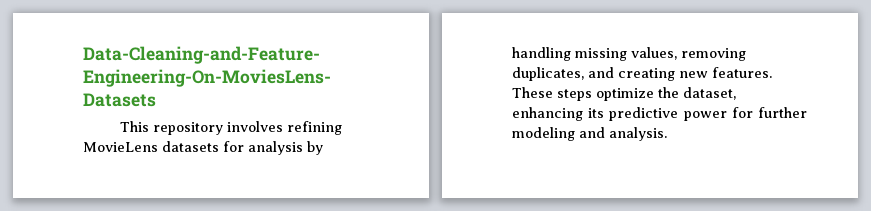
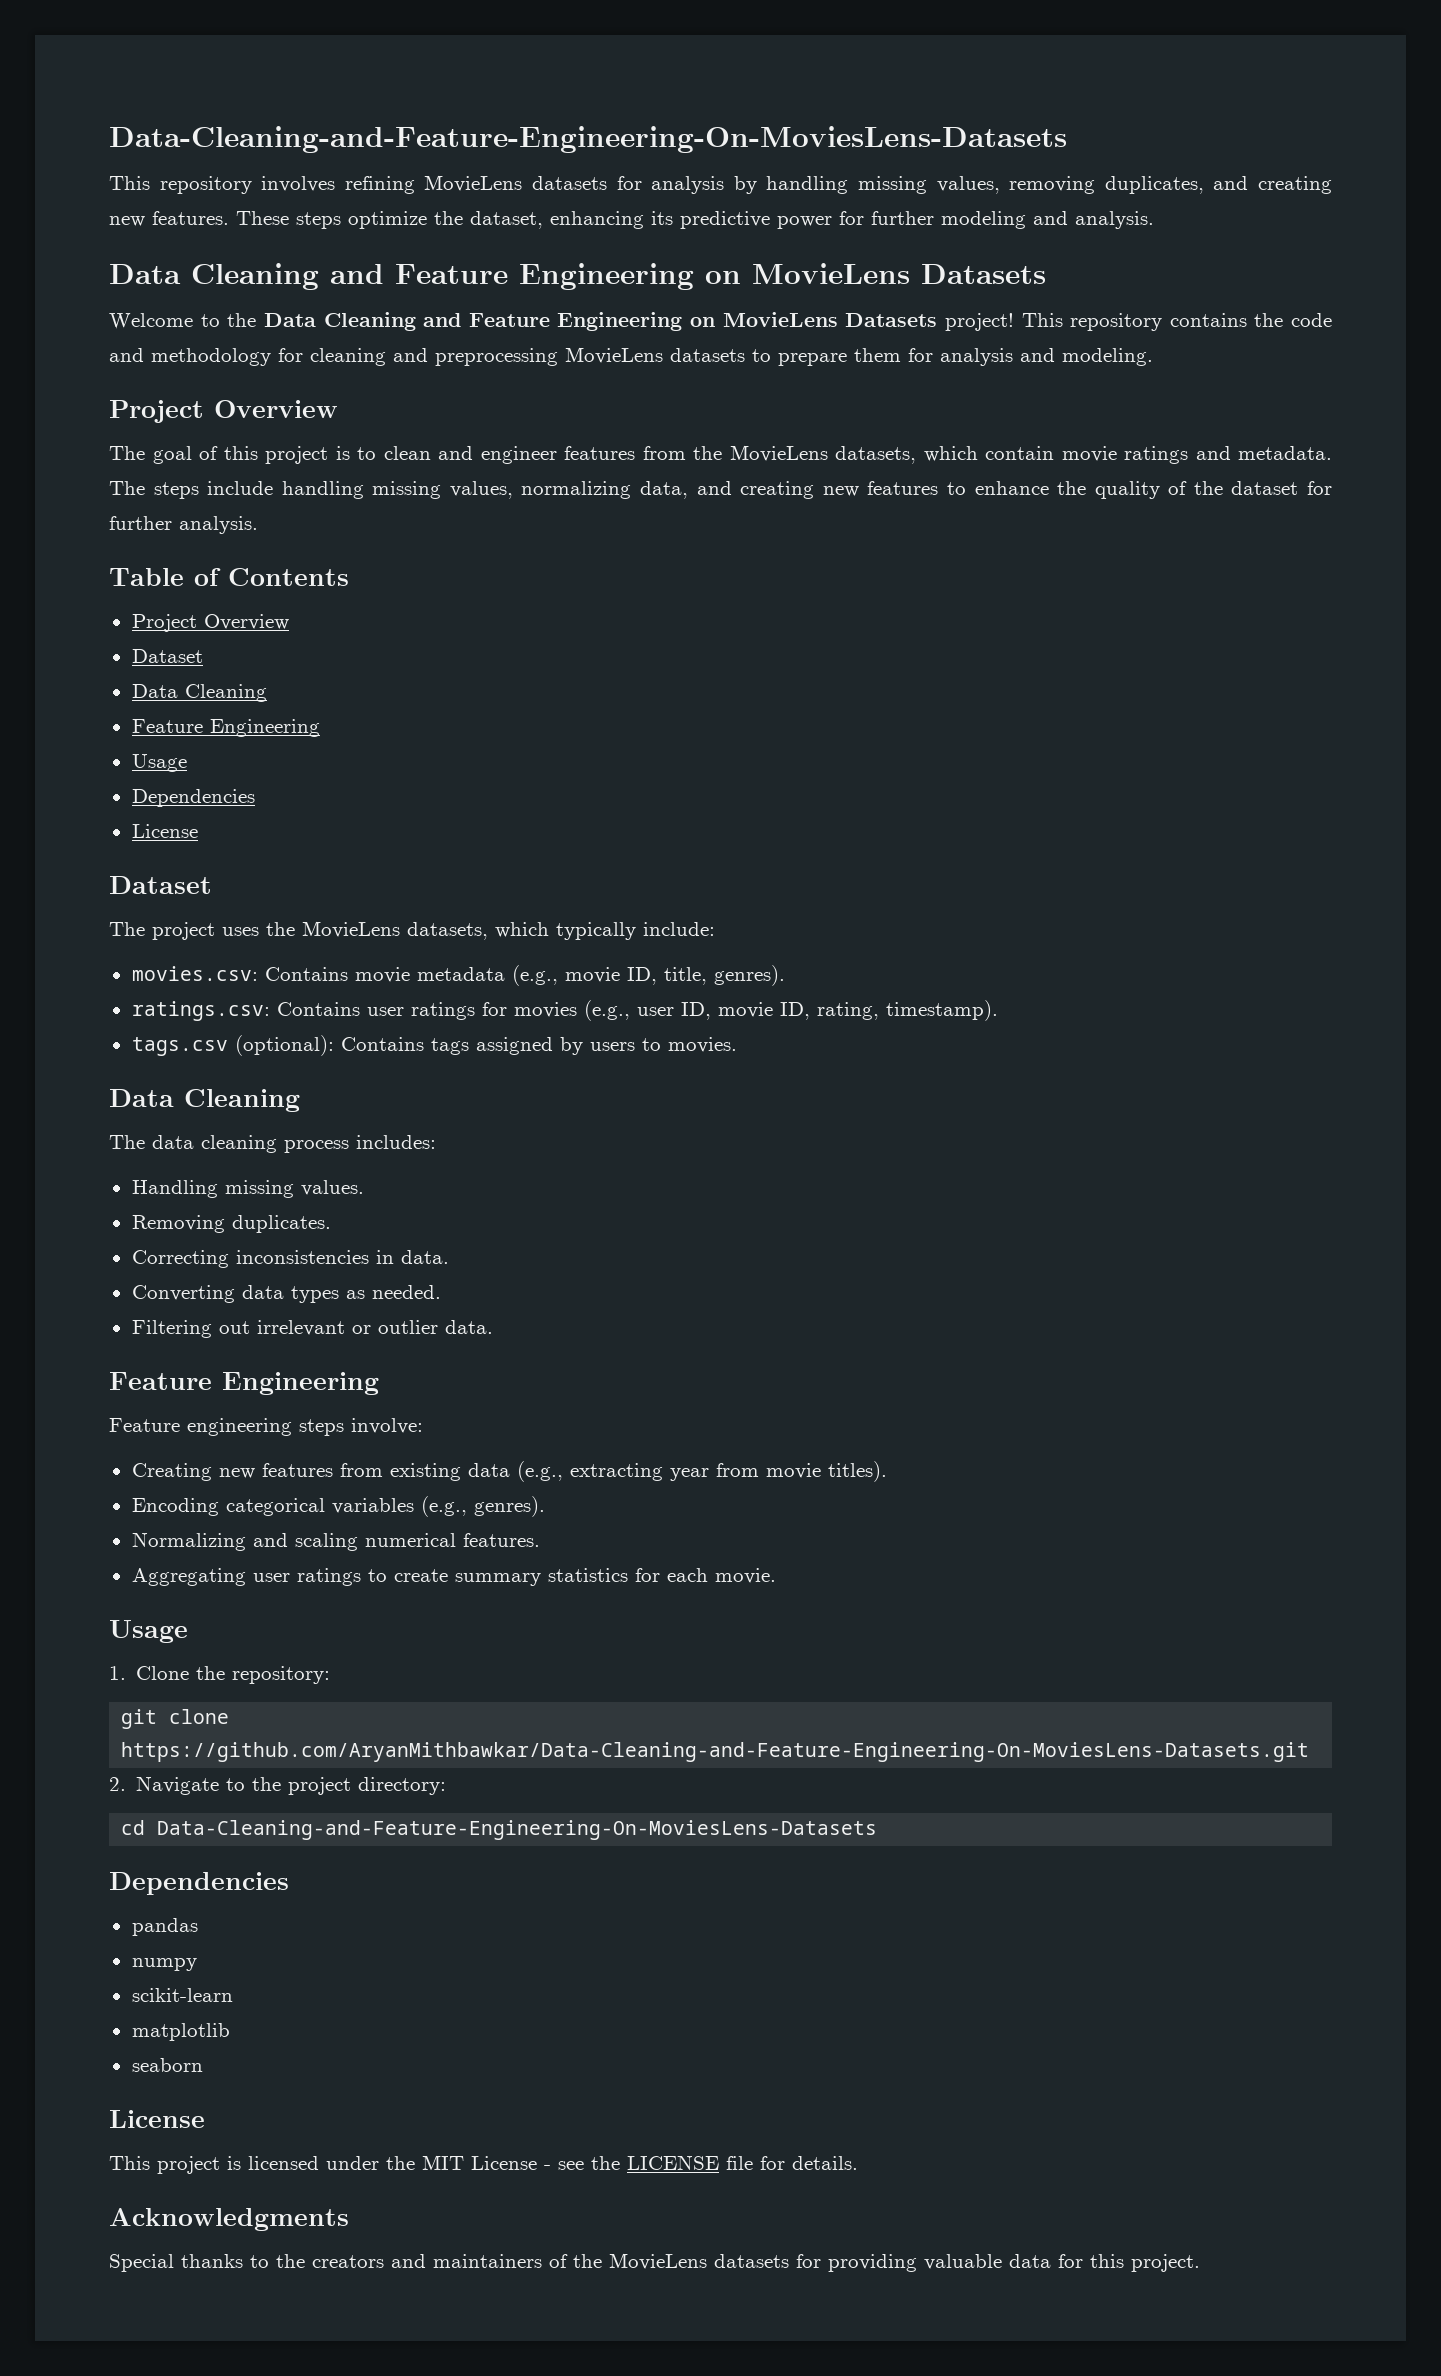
(667, 134) none -> [109,263,1046,290] [109,312,1332,331] [109,347,1153,366] [109,400,338,423] [109,445,1332,464] [109,481,1332,499] [109,516,258,534] [109,568,349,586] [131,614,289,632] [131,649,203,663] [131,684,267,702] [131,719,320,737] [131,754,187,772] [131,789,255,807] [131,824,198,838] [109,876,212,894] [109,921,715,940] [131,965,785,986] [131,1000,998,1021] [131,1035,737,1056] [109,1089,300,1112] [109,1135,436,1153] [131,1180,364,1198] [131,1215,331,1233] [131,1250,449,1268] [131,1285,441,1303] [131,1320,493,1338] [109,1372,379,1395] [109,1418,423,1436] [131,1461,887,1482] [131,1496,545,1517] [131,1532,540,1551] [131,1568,776,1586] [109,1620,188,1643] [109,1666,331,1684] [121,1709,230,1729] [121,1742,1310,1762] [109,1776,447,1795] [121,1820,878,1840] [109,1872,289,1895] [131,1918,198,1936] [131,1958,197,1971] [131,1988,233,2002] [131,2023,230,2041] [131,2058,203,2072] [109,2110,205,2128] [109,2155,858,2174] [109,2208,349,2231] [109,2253,1200,2272] // Data Cleaning and Feature Engineering on MovieLens Datasets // Welcome to the Data Cleaning and Feature Engineering on MovieLens Datasets project! This repository contains the code and methodology for cleaning and preprocessing MovieLens datasets to prepare them for analysis and modeling. // Project Overview // The goal of this project is to clean and engineer features from the MovieLens datasets, which contain movie ratings and metadata. The steps include handling missing values, normalizing data, and creating new features to enhance the quality of the dataset for further analysis. // Table of Contents // Project Overview // Dataset // Data Cleaning // Feature Engineering // Usage // Dependencies // License // Dataset // The project uses the MovieLens datasets, which typically include: // movies.csv: Contains movie metadata (e.g., movie ID, title, genres). // ratings.csv: Contains user ratings for movies (e.g., user ID, movie ID, rating, timestamp). // tags.csv (optional): Contains tags assigned by users to movies. // Data Cleaning // The data cleaning process includes: // Handling missing values. // Removing duplicates. // Correcting inconsistencies in data. // Converting data types as needed. // Filtering out irrelevant or outlier data. // Feature Engineering // Feature engineering steps involve: // Creating new features from existing data (e.g., extracting year from movie titles). // Encoding categorical variables (e.g., genres). // Normalizing and scaling numerical features. // Aggregating user ratings to create summary statistics for each movie. // Usage // 1. Clone the repository: // git clone https://github.com/AryanMithbawkar/Data-Cleaning-and-Feature-Engineering-On-MoviesLens-Datasets.git // 2. Navigate to the project directory: // cd Data-Cleaning-and-Feature-Engineering-On-MoviesLens-Datasets // Dependencies // pandas // numpy // scikit-learn // matplotlib // seaborn // License // This project is licensed under the MIT License - see the LICENSE file for details. // Acknowledgments // Special thanks to the creators and maintainers of the MovieLens datasets for providing valuable data for this project.

